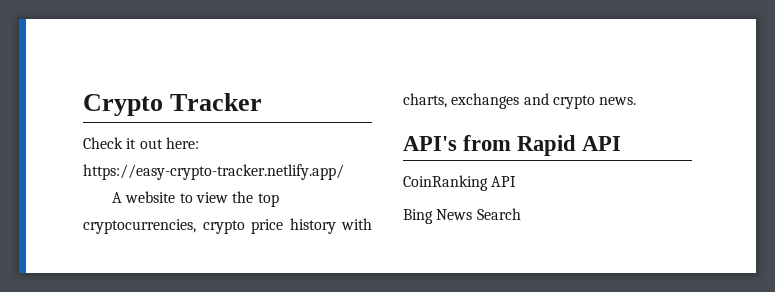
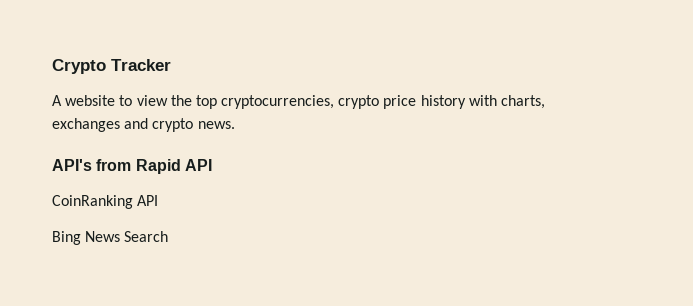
[83,137,199,149] [83,164,344,180] // Check it out here: https://easy-crypto-tracker.netlify.app/ -> (171, 65) none

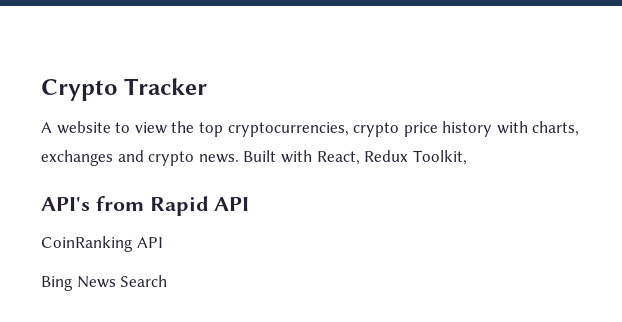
(235, 125) none -> [243,150,467,165] Built with React, Redux Toolkit,

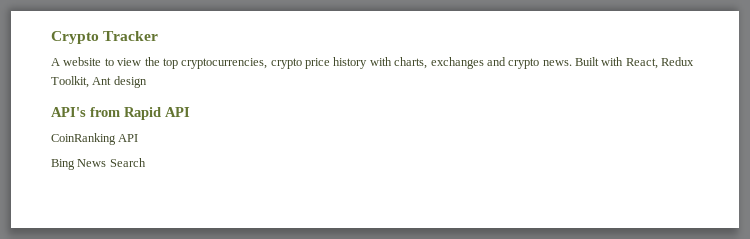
(467, 157) none -> [92,76,147,88] Ant design

